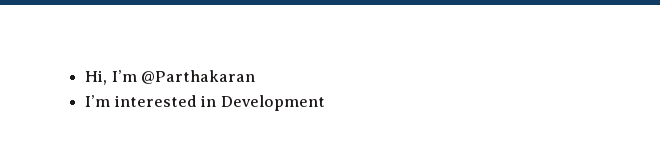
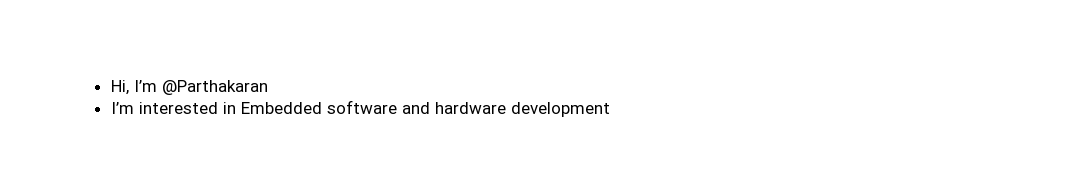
[220,95,325,111] Development -> [240,100,610,117] Embedded software and hardware development

